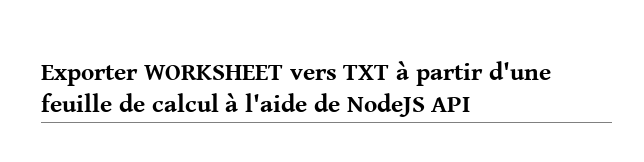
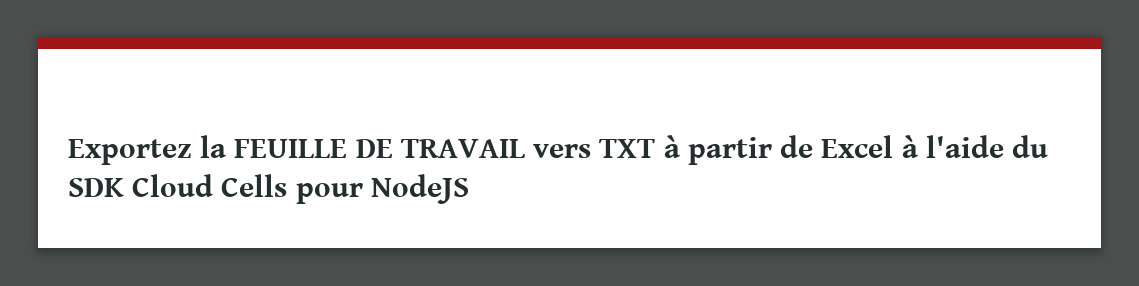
[41,61,551,86] [41,93,471,117] Exporter WORKSHEET vers TXT à partir d'une feuille de calcul à l'aide de NodeJS API -> [68,135,1049,165] [68,174,469,204] Exportez la FEUILLE DE TRAVAIL vers TXT à partir de Excel à l'aide du SDK Cloud Cells pour NodeJS

